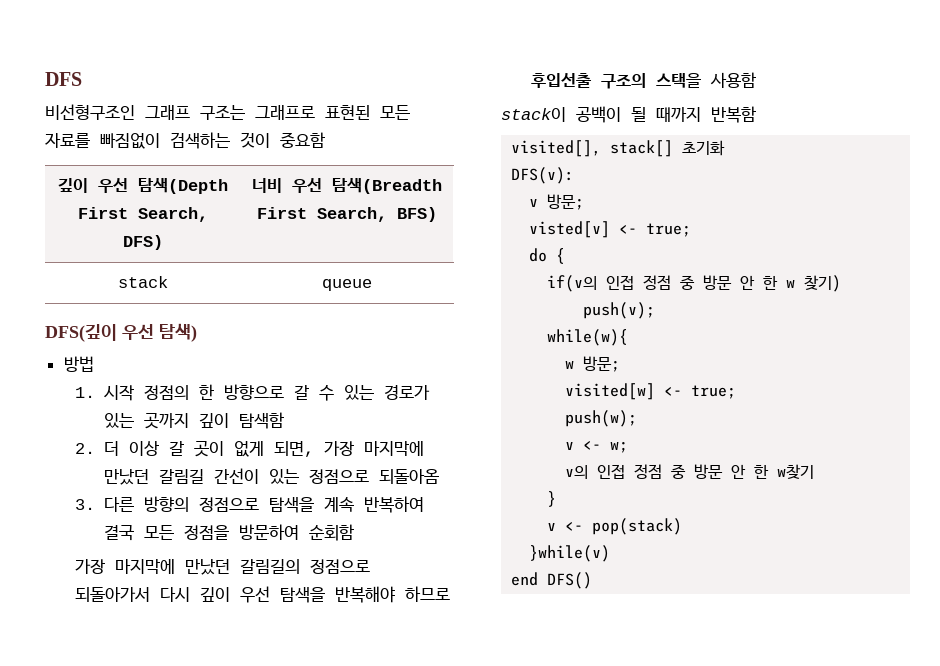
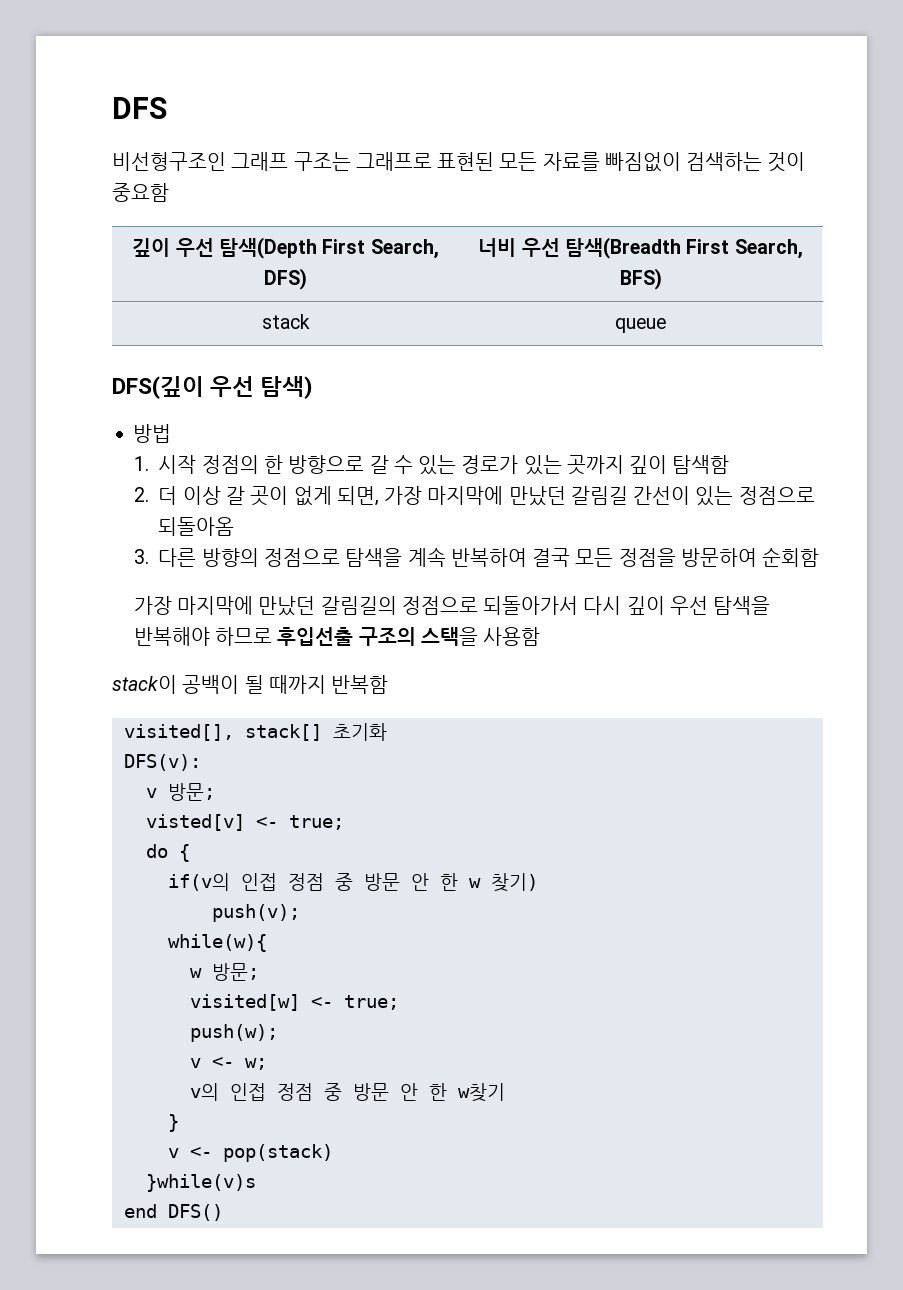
[529,545,611,562] }while(v) -> [145,1174,256,1192] }while(v)s

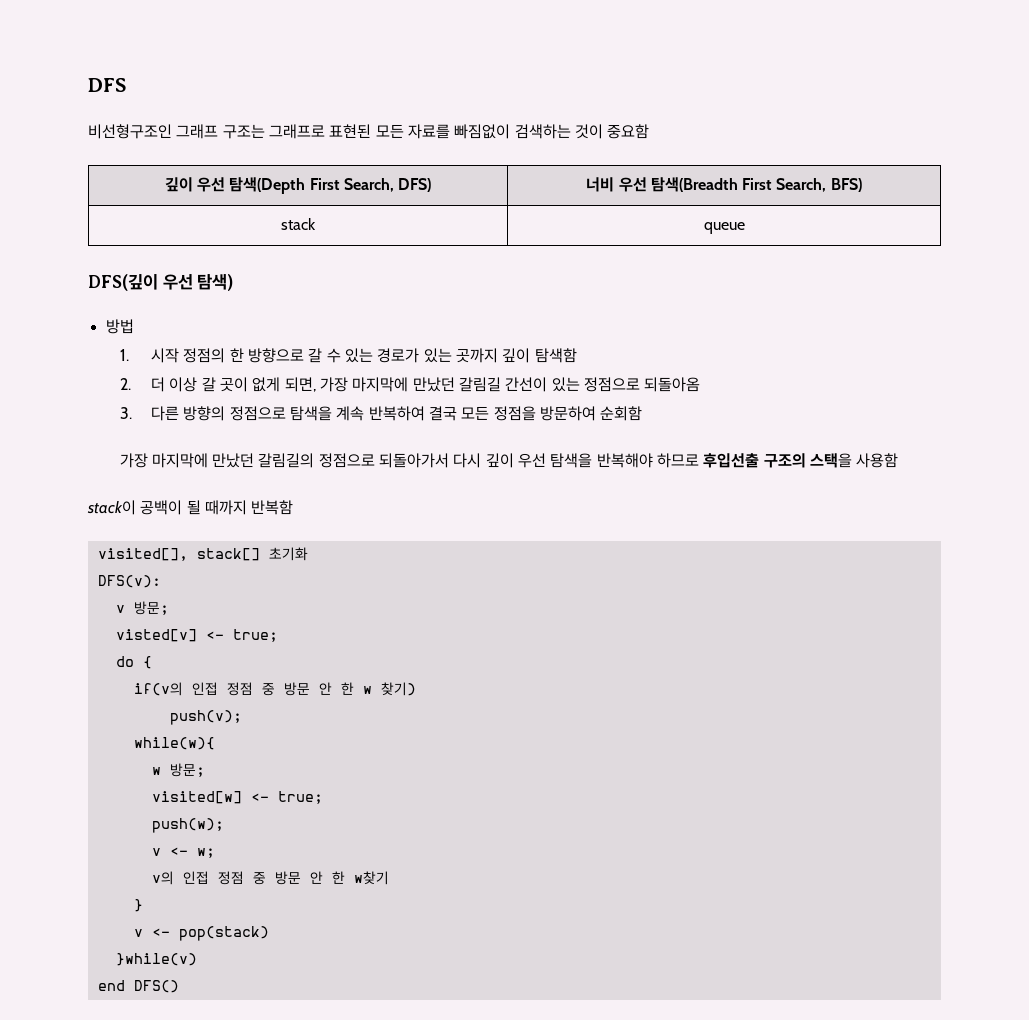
[145,1174,256,1192] }while(v)s -> [115,953,197,966] }while(v)

